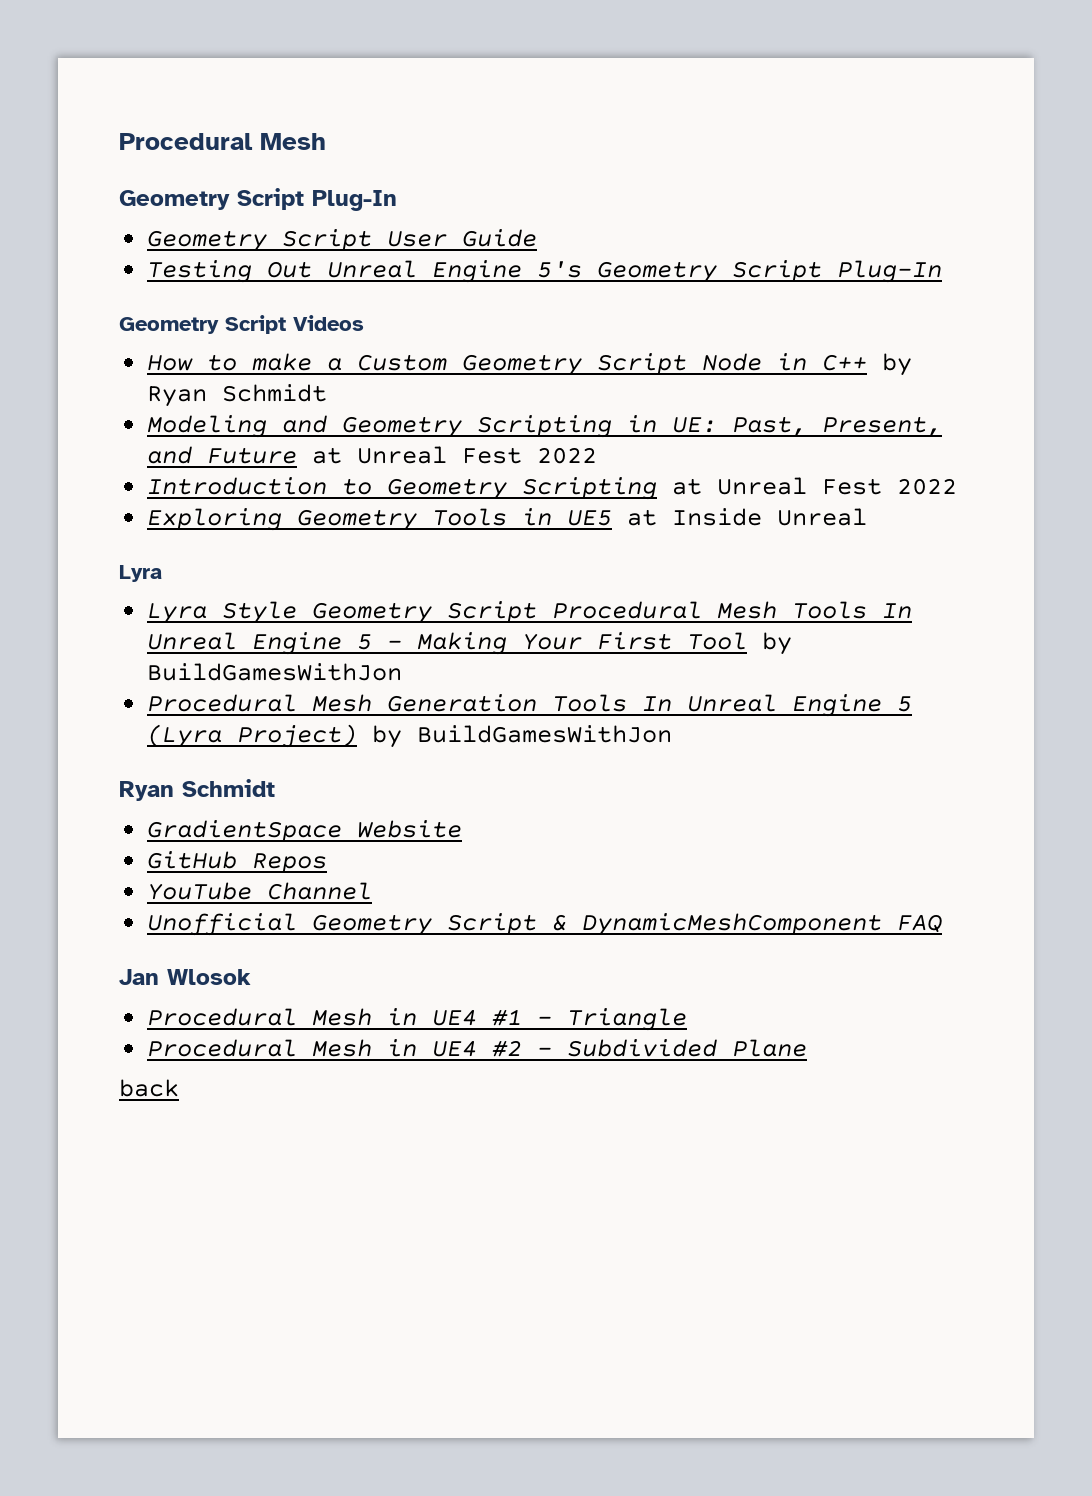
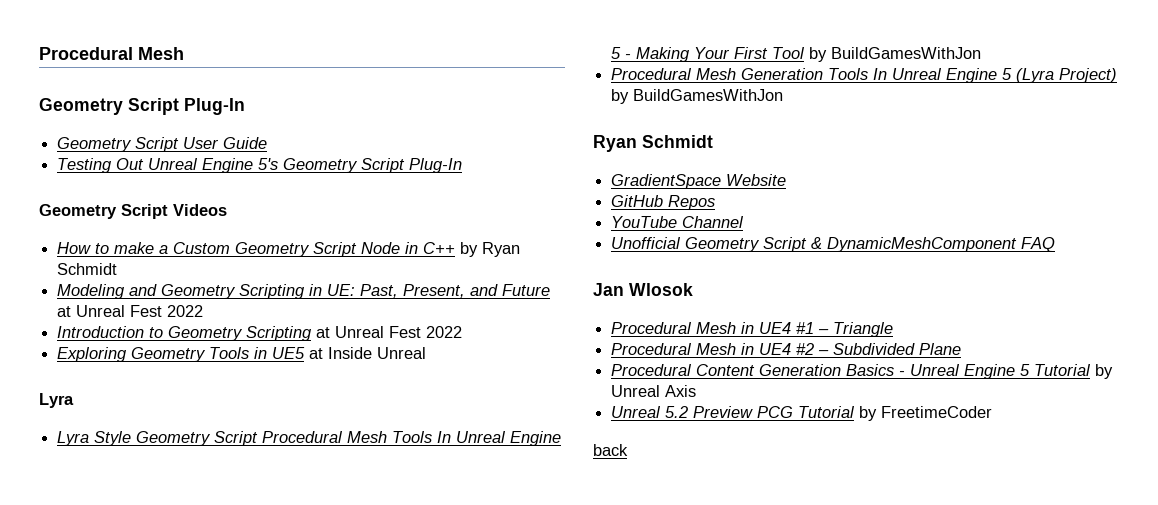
(808, 1048) none -> [611,364,1114,379] [611,385,697,397] [611,406,993,421] // Procedural Content Generation Basics - Unreal Engine 5 Tutorial by Unreal Axis // Unreal 5.2 Preview PCG Tutorial by FreetimeCoder

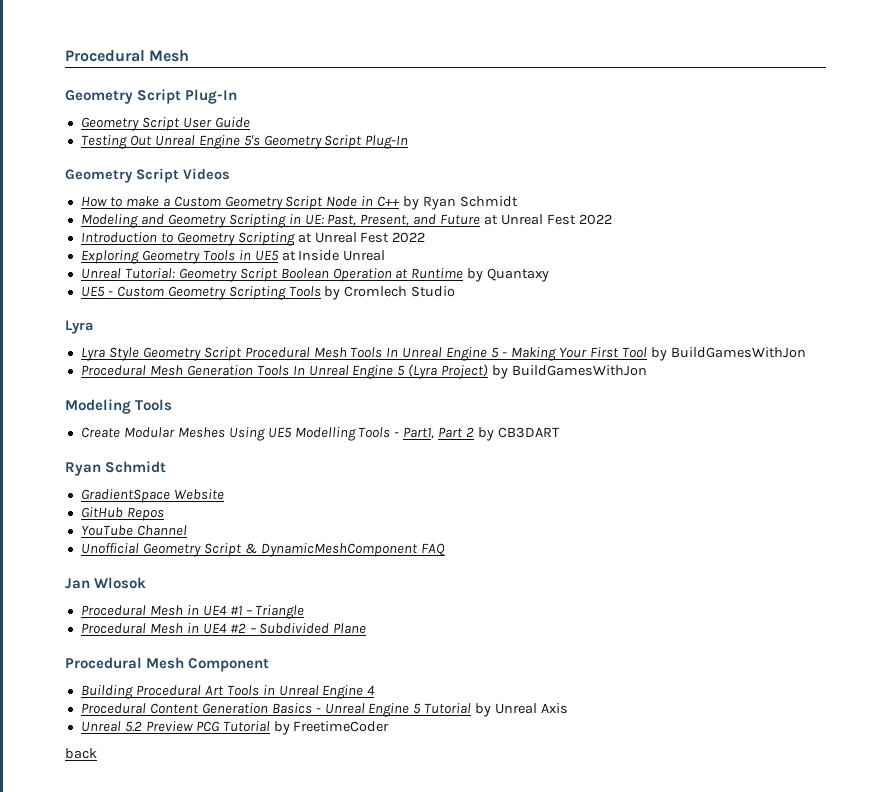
(427, 353) none -> [80,268,550,282] [80,286,456,300] // Unreal Tutorial: Geometry Script Boolean Operation at Runtime by Quantaxy // UE5 - Custom Geometry Scripting Tools by Cromlech Studio
(784, 95) none -> [65,399,173,414] [80,427,560,441] // Modeling Tools // Create Modular Meshes Using UE5 Modelling Tools - Part1, Part 2 by CB3DART
(962, 349) none -> [65,657,270,672] [80,685,376,699] // Procedural Mesh Component // Building Procedural Art Tools in Unreal Engine 4

